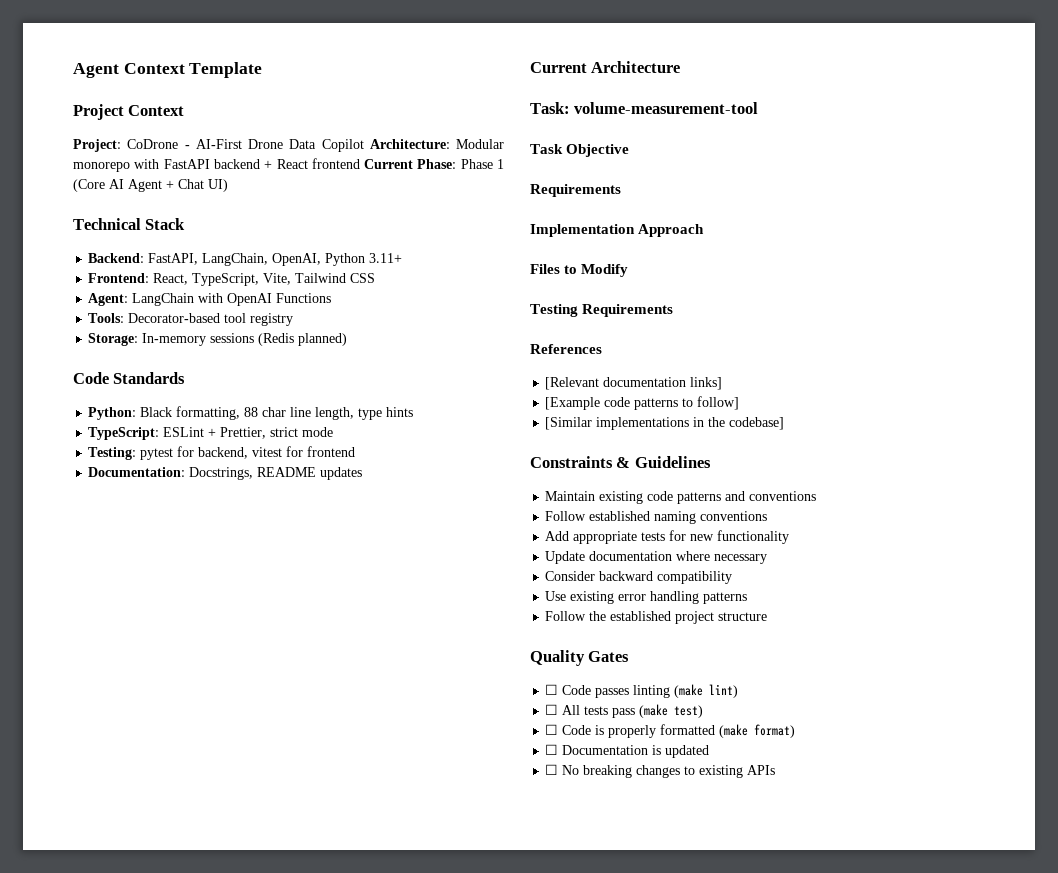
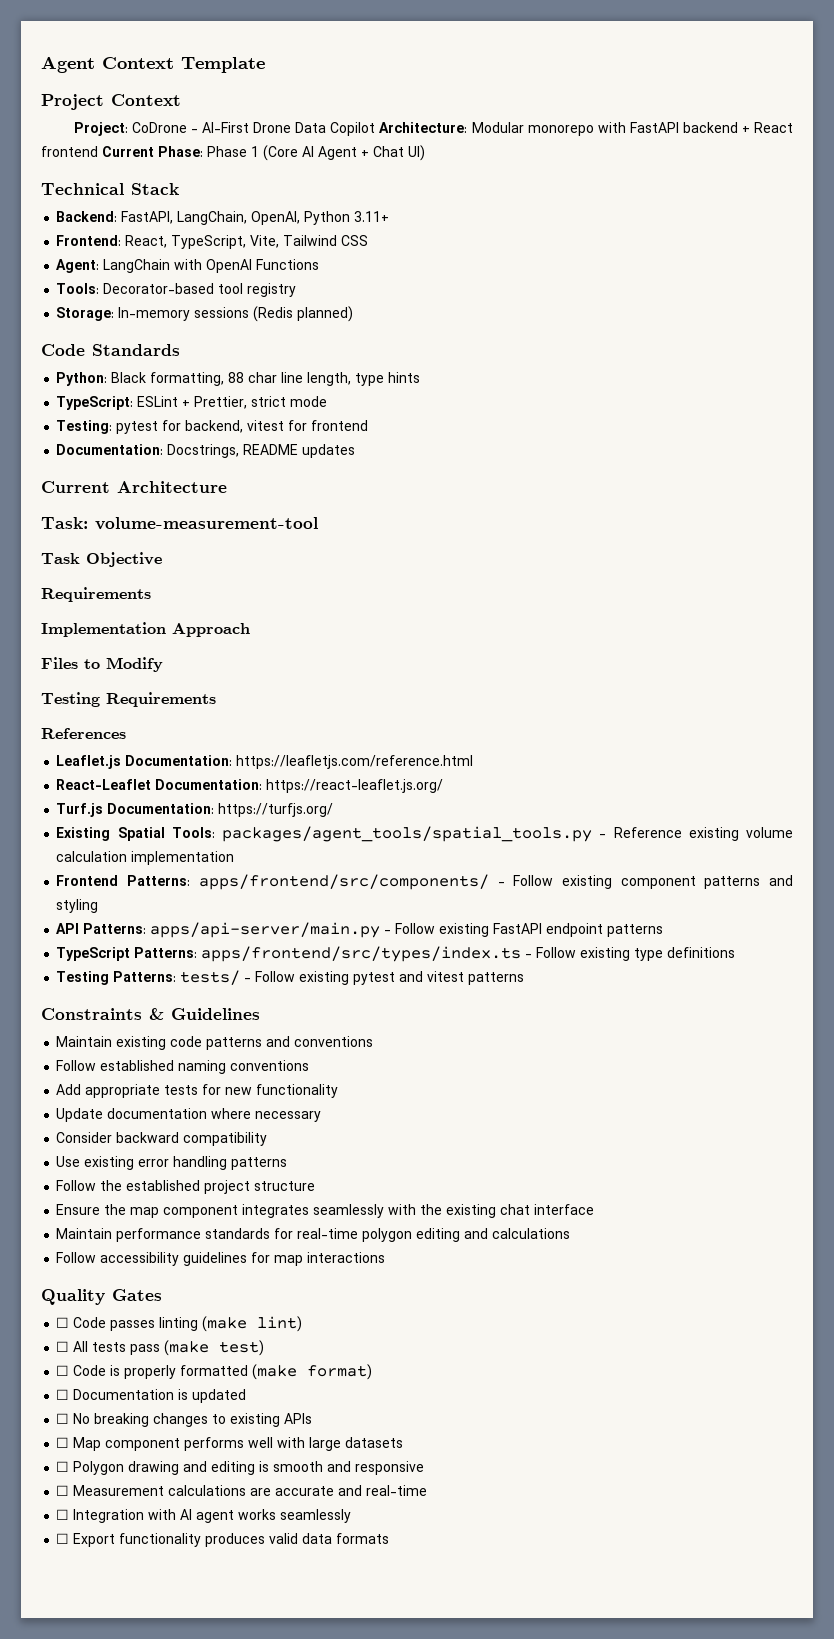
[545,377,723,390] [545,396,740,410] [545,417,785,430] [Relevant documentation links] // [Example code patterns to follow] // [Similar implementations in the codebase] -> [56,755,474,769] [56,779,444,793] [56,803,334,817] [56,826,793,842] [56,851,235,865] [56,874,794,890] [56,899,99,913] [56,922,664,938] [56,946,736,962] [56,970,525,985] Leaflet.js Documentation: https://leafletjs.com/reference.html // React-Leaflet Documentation: https://react-leaflet.js.org/ // Turf.js Documentation: https://turfjs.org/ // Existing Spatial Tools: packages/agent_tools/spatial_tools.py - Reference existing volume calculation implementation // Frontend Patterns: apps/frontend/src/components/ - Follow existing component patterns and styling // API Patterns: apps/api-server/main.py - Follow existing FastAPI endpoint patterns // TypeScript Patterns: apps/frontend/src/types/index.ts - Follow existing type definitions // Testing Patterns: tests/ - Follow existing pytest and vitest patterns
(768, 616) none -> [56,1204,595,1218] [56,1228,571,1242] [56,1252,386,1266] // Ensure the map component integrates seamlessly with the existing chat interface // Maintain performance standards for real-time polygon editing and calculations // Follow accessibility guidelines for map interactions
(776, 770) none -> [56,1437,404,1451] [56,1461,425,1475] [56,1485,428,1496] [56,1509,352,1523] [56,1533,390,1547] // ☐ Map component performs well with large datasets // ☐ Polygon drawing and editing is smooth and responsive // ☐ Measurement calculations are accurate and real-time // ☐ Integration with AI agent works seamlessly // ☐ Export functionality produces valid data formats

